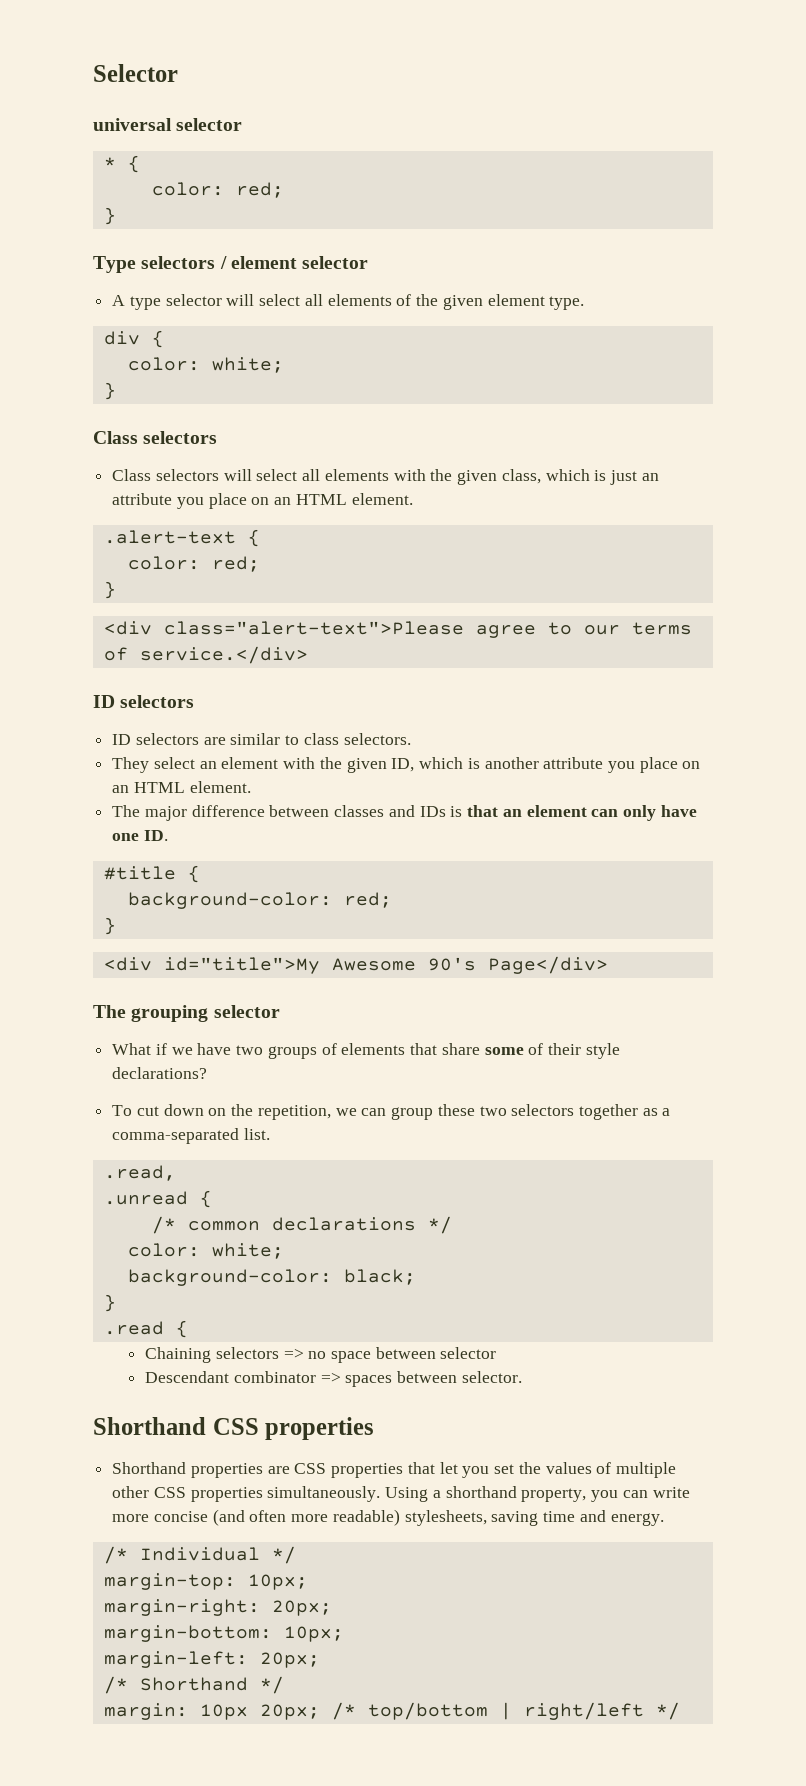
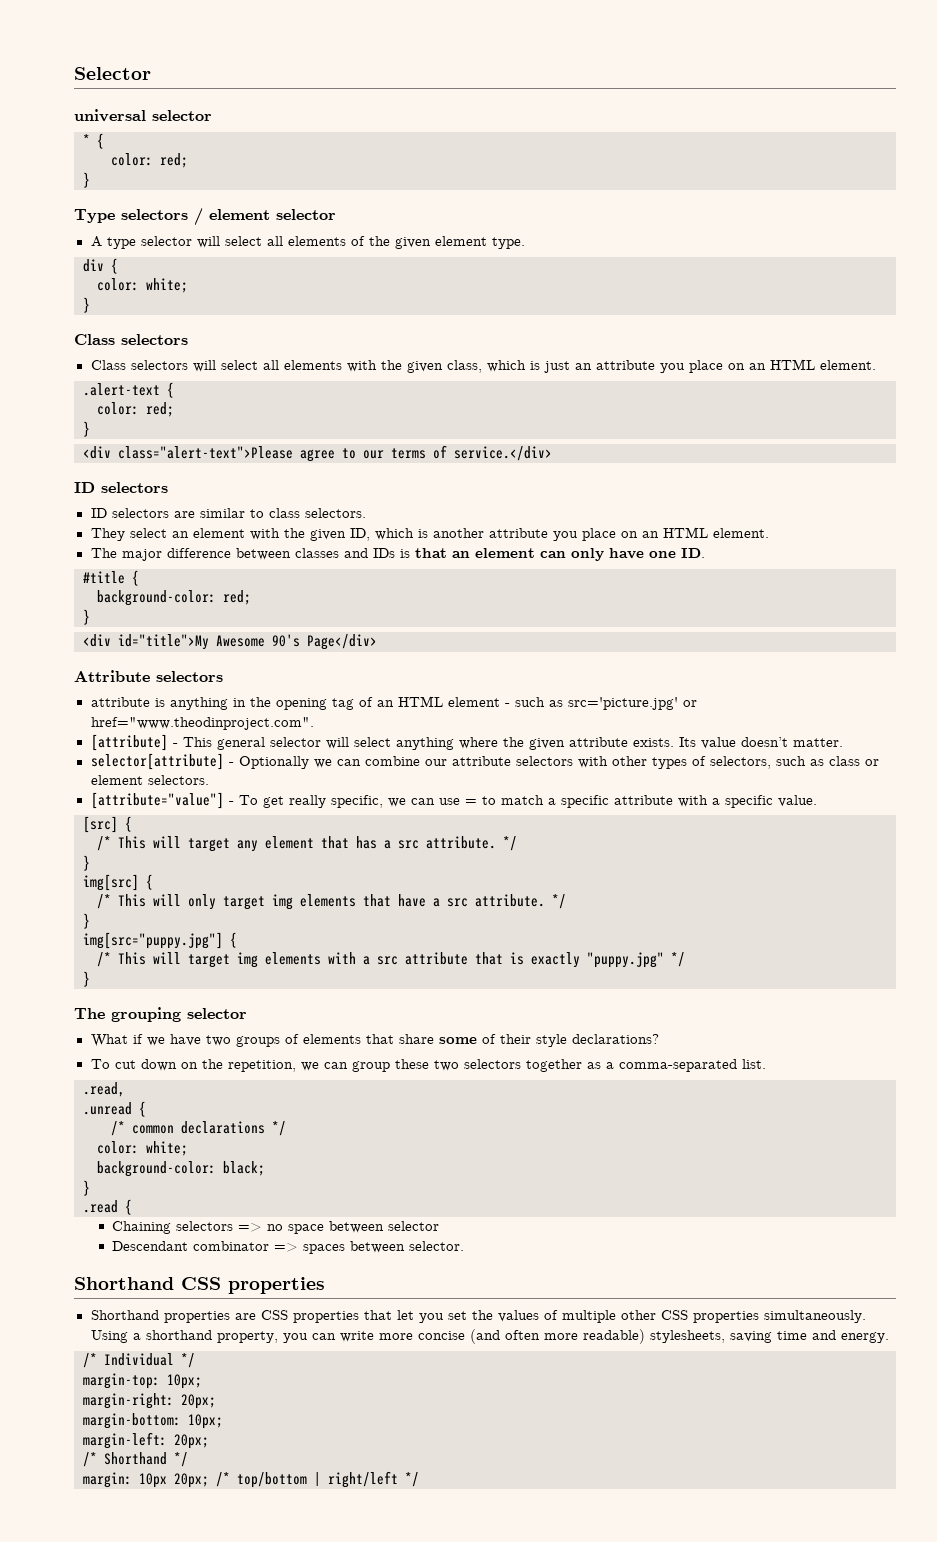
(608, 965) none -> [74,670,223,682] [90,696,697,710] [90,717,314,730] [90,734,843,751] [90,753,879,770] [90,775,209,785] [90,792,817,809] [83,816,132,833] [97,836,517,852] [83,855,90,871] [83,874,153,891] [97,894,566,910] [83,913,90,929] [83,932,237,949] [97,952,685,968] [83,971,90,987] // Attribute selectors // attribute is anything in the opening tag of an HTML element - such as src='picture.jpg' or href="www.theodinproject.com". // [attribute] - This general selector will select anything where the given attribute exists. Its value doesn’t matter. // selector[attribute] - Optionally we can combine our attribute selectors with other types of selectors, such as class or element selectors. // [attribute="value"] - To get really specific, we can use = to match a specific attribute with a specific value. // [src] { // /* This will target any element that has a src attribute. */ // } // img[src] { // /* This will only target img elements that have a src attribute. */ // } // img[src="puppy.jpg"] { // /* This will target img elements with a src attribute that is exactly "puppy.jpg" */ // }

